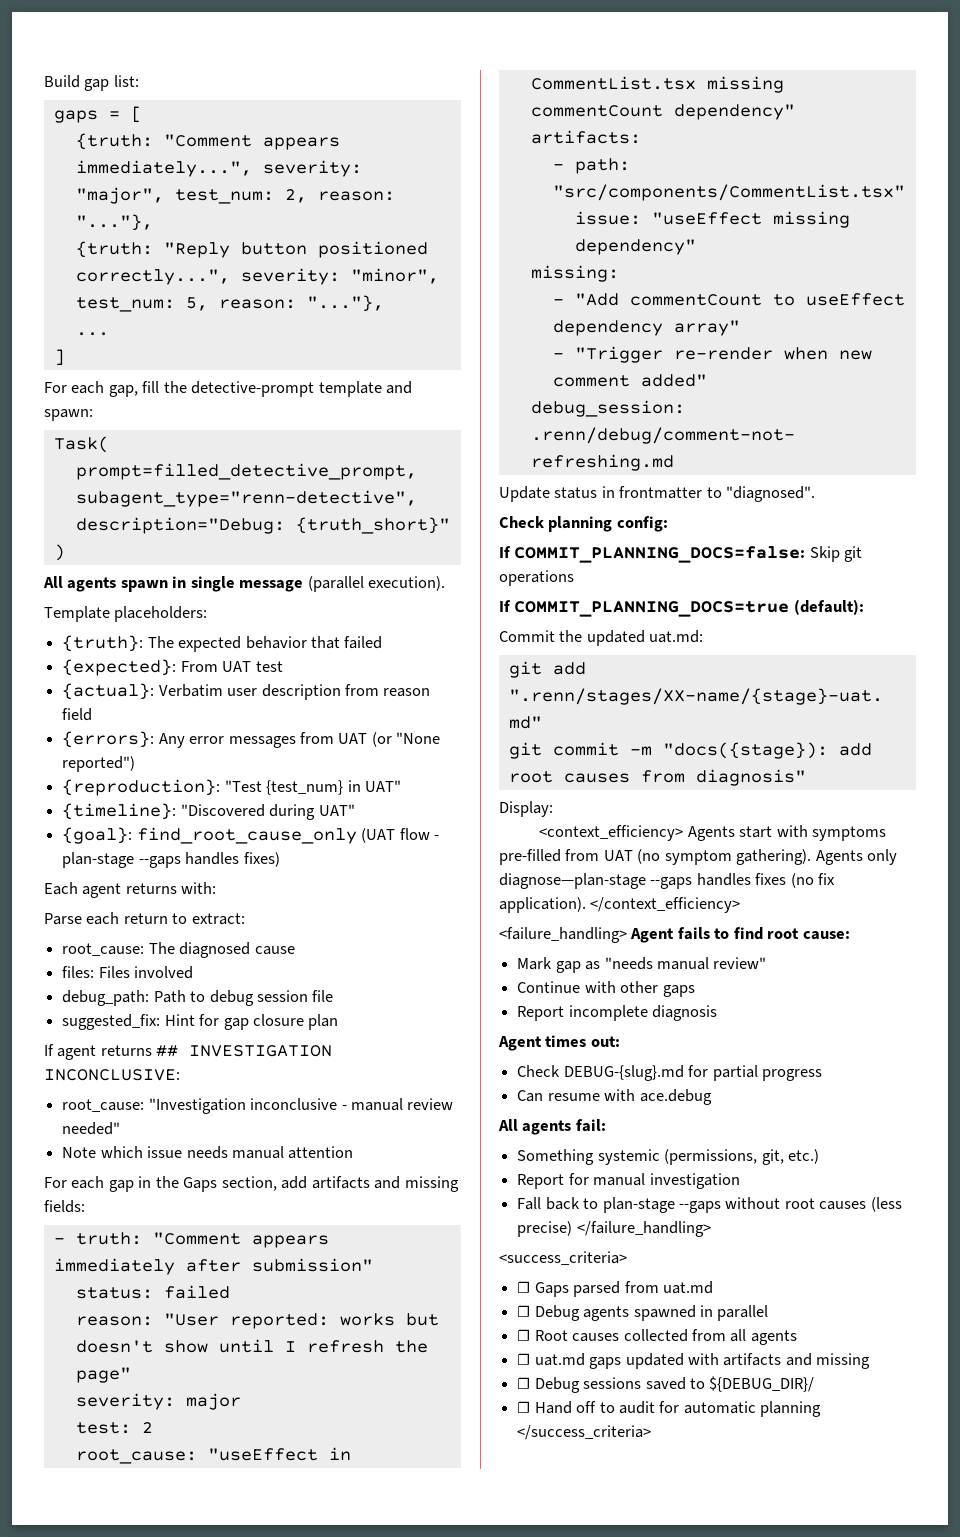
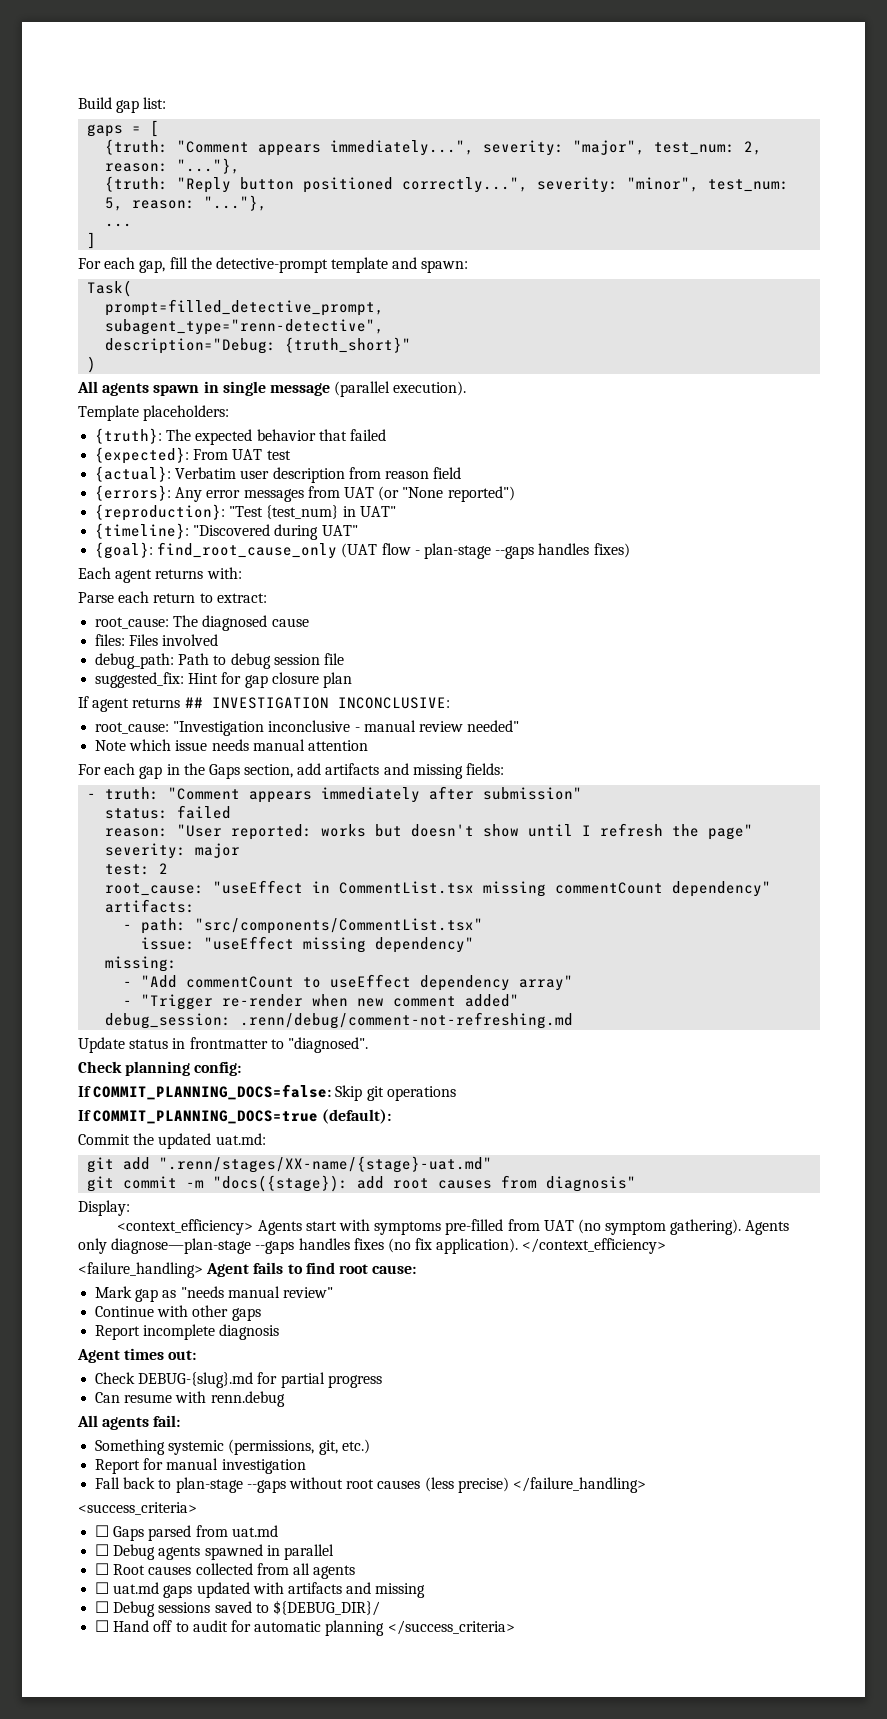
[639,1089,712,1105] ace.debug -> [210,1391,285,1407] renn.debug

